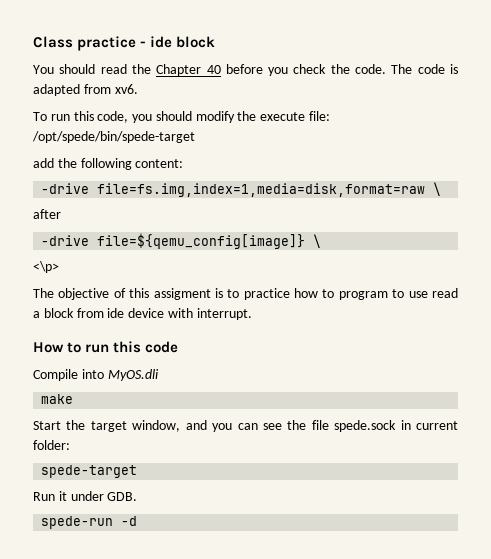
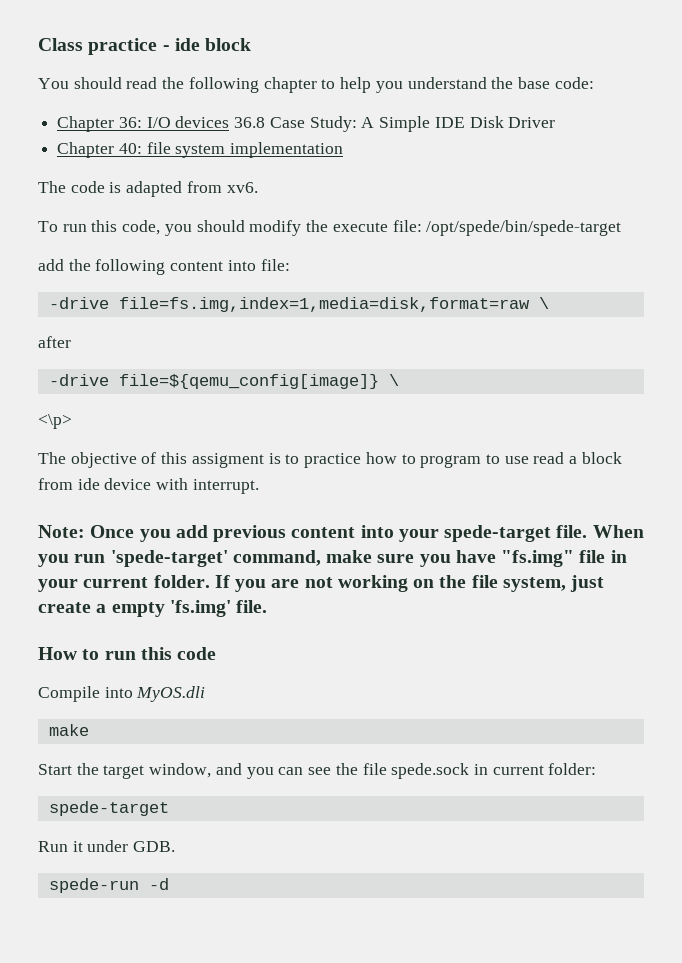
[156,64,387,76] Chapter 40 before you check the code. -> [188,77,594,93] [57,116,556,132] [57,142,344,158] following chapter to help you understand the base code: // Chapter 36: I/O devices 36.8 Case Study: A Simple IDE Disk Driver // Chapter 40: file system implementation //
[135,159,184,168] content: -> [170,259,290,271] content into file:
(252, 314) none -> [38,525,644,542] [38,550,627,567] [38,575,605,592] [38,600,268,617] // Note: Once you add previous content into your spede-target file. When you run 'spede-target' command, make sure you have "fs.img" file in your current folder. If you are not working on the file system, just create a empty 'fs.img' file.

